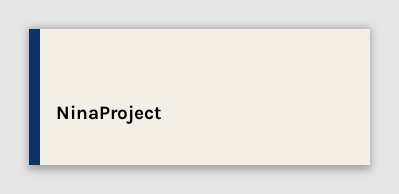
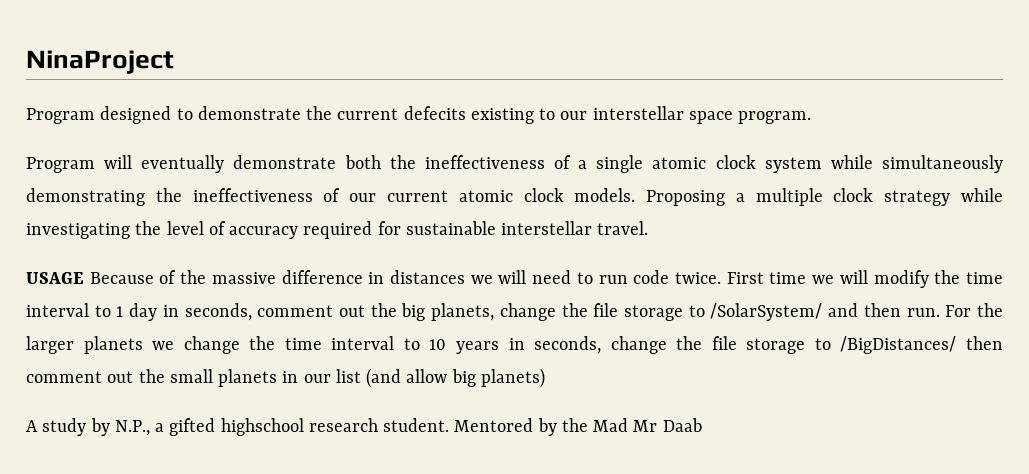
(162, 114) none -> [26,106,812,124] [26,155,1003,173] [26,188,1004,206] [26,221,649,239] [26,270,1003,288] [26,303,1003,321] [26,336,1003,354] [26,368,545,388] [26,418,702,436] // Program designed to demonstrate the current defecits existing to our interstellar space program. // Program will eventually demonstrate both the ineffectiveness of a single atomic clock system while simultaneously demonstrating the ineffectiveness of our current atomic clock models. Proposing a multiple clock strategy while investigating the level of accuracy required for sustainable interstellar travel. // USAGE Because of the massive difference in distances we will need to run code twice. First time we will modify the time interval to 1 day in seconds, comment out the big planets, change the file storage to /SolarSystem/ and then run. For the larger planets we change the time interval to 10 years in seconds, change the file storage to /BigDistances/ then comment out the small planets in our list (and allow big planets) // A study by N.P., a gifted highschool research student. Mentored by the Mad Mr Daab

